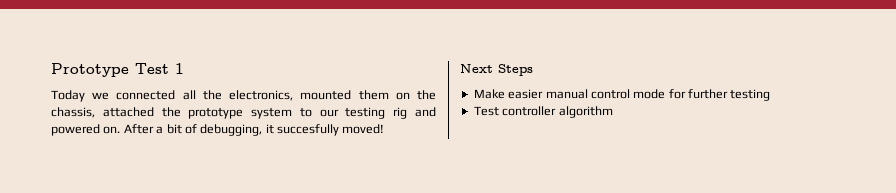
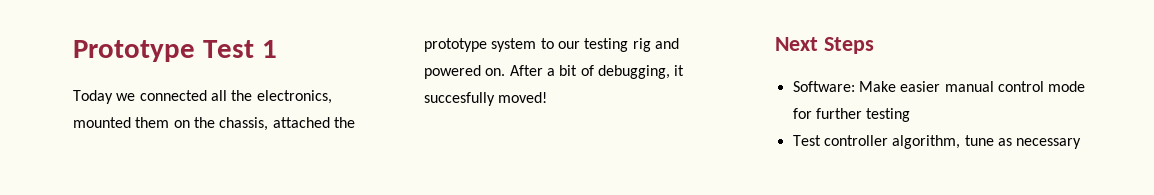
(533, 70) none -> [792,81,855,92] Software:
[558,106,613,118] algorithm -> [892,135,1082,149] algorithm, tune as necessary

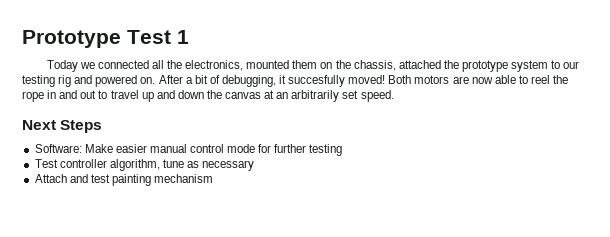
(548, 97) none -> [388,75,569,84] [22,90,394,102] Both motors are now able to reel the rope in and out to travel up and down the canvas at an arbitrarily set speed.
(1082, 143) none -> [34,174,214,186] // Attach and test painting mechanism

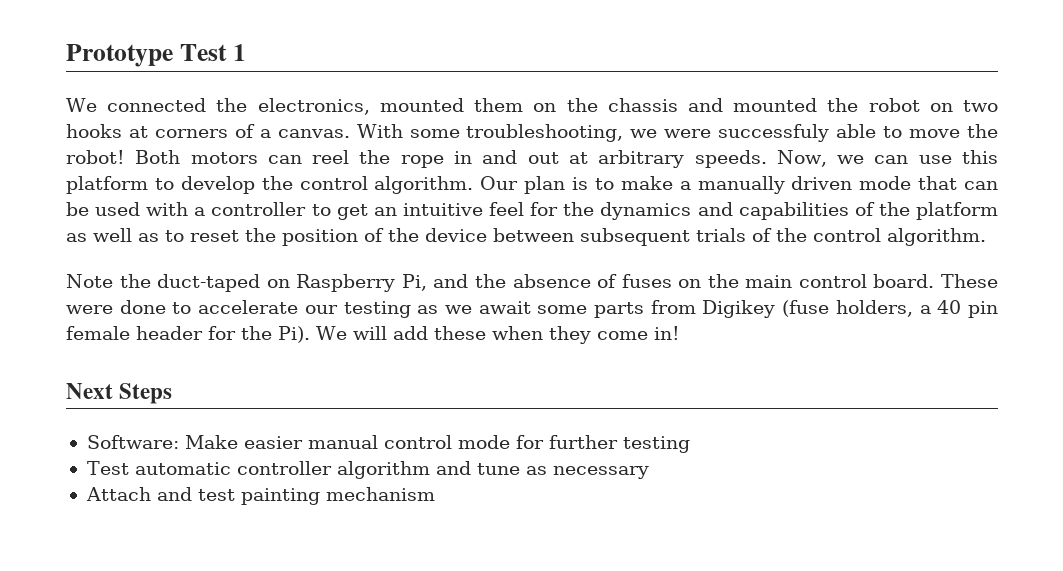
[46,60,164,72] Today we connected all -> [66,98,207,112] We connected
[353,60,580,72] [22,75,528,87] chassis, attached the prototype system to our testing rig and powered on. After a bit of debugging, it succesfully moved! Both motors are now able to -> [607,98,999,112] [66,124,998,142] [66,150,302,164] chassis and mounted the robot on two hooks at corners of a canvas. With some troubleshooting, we were successfuly able to move the robot! Both motors can
[98,90,394,102] to travel up and down the canvas at an arbitrarily set speed. -> [568,150,998,168] [66,176,998,194] [66,202,999,220] [66,228,986,246] [66,274,998,292] [66,300,999,318] [66,326,680,344] at arbitrary speeds. Now, we can use this platform to develop the control algorithm. Our plan is to make a manually driven mode that can be used with a controller to get an intuitive feel for the dynamics and capabilities of the platform as well as to reset the position of the device between subsequent trials of the control algorithm. // Note the duct-taped on Raspberry Pi, and the absence of fuses on the main control board. These were done to accelerate our testing as we await some parts from Digikey (fuse holders, a 40 pin female header for the Pi). We will add these when they come in!
[59,159,160,171] controller algorithm, -> [134,461,471,479] automatic controller algorithm and

